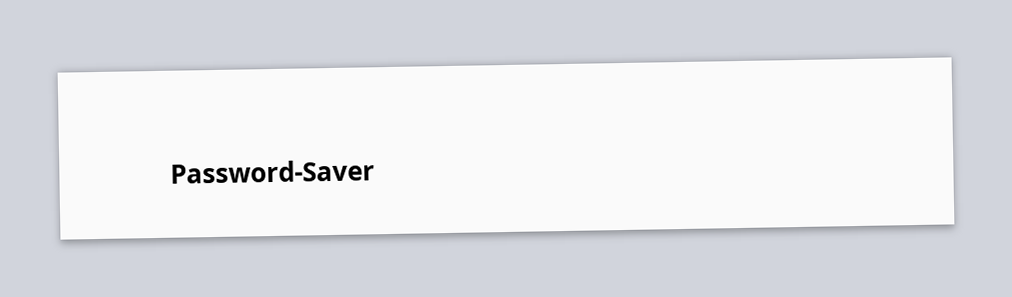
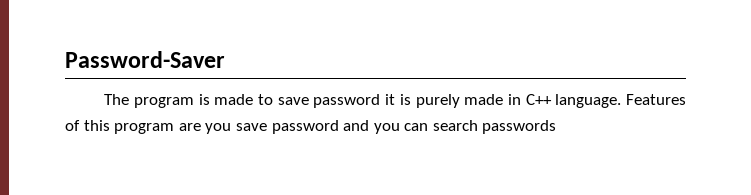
(375, 171) none -> [104,94,686,108] [65,120,557,134] // The program is made to save password it is purely made in C++ language. Features of this program are you save password and you can search passwords

